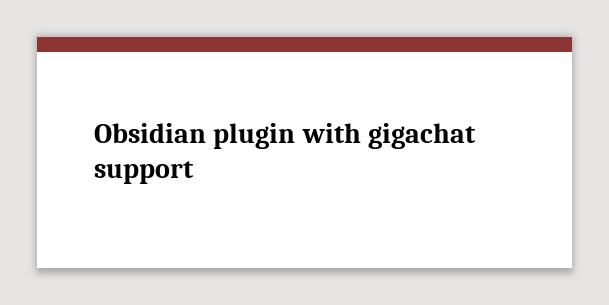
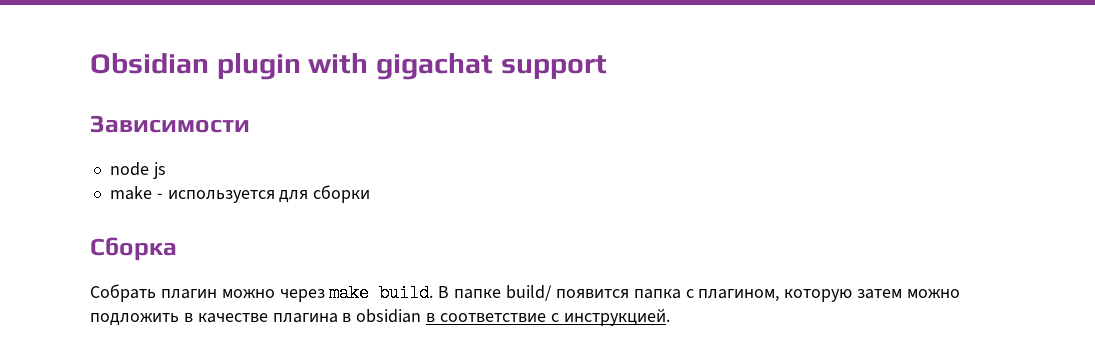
(194, 172) none -> [90,115,250,133] [109,162,166,179] [109,185,371,203] [90,237,177,261] [90,284,961,302] [90,309,670,326] // Зависимости // node js // make - используется для сборки // Сборка // Собрать плагин можно через make build. В папке build/ появится папка с плагином, которую затем можно подложить в качестве плагина в obsidian в соответствие с инструкцией.

